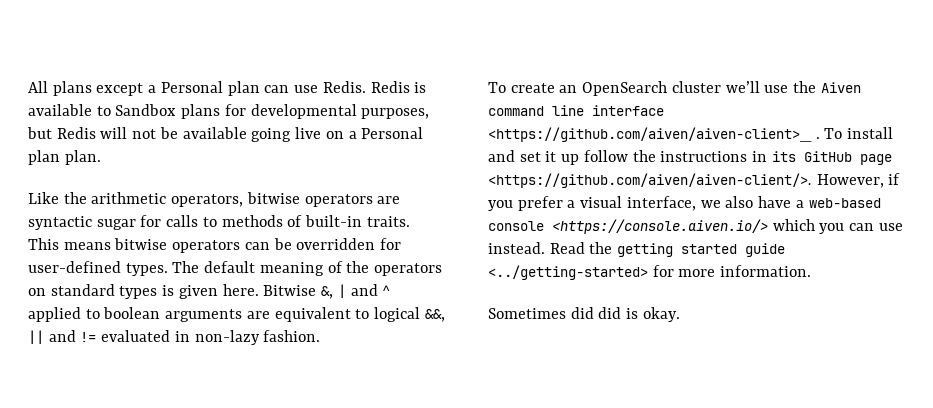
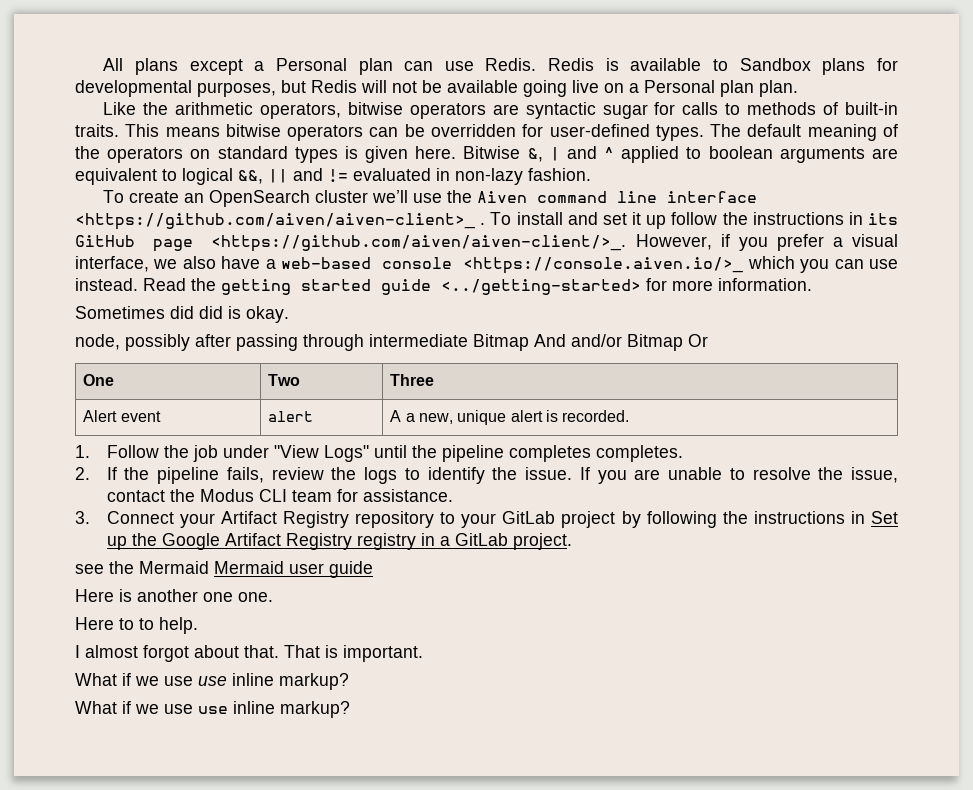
[488,173,812,188] <https://github.com/aiven/aiven-client/>. -> [211,235,627,252] <https://github.com/aiven/aiven-client/>_.
[552,219,768,234] <https://console.aiven.io/> -> [463,257,744,274] <https://console.aiven.io/>_
(680, 314) none -> [75,334,708,351] [83,374,115,386] [268,374,301,386] [390,374,435,386] [83,410,161,422] [268,411,314,422] [390,410,630,425] [75,445,683,462] [75,467,898,484] [106,489,453,502] [75,511,899,528] [106,533,572,550] [75,561,373,578] [75,589,273,602] [75,617,198,634] [75,645,423,662] [75,673,349,690] [75,701,350,718] // node, possibly after passing through intermediate Bitmap And and/or Bitmap Or // One | Two | Three // Alert event | alert | A a new, unique alert is recorded. // 1. Follow the job under "View Logs" until the pipeline completes completes. // 2. If the pipeline fails, review the logs to identify the issue. If you are unable to resolve the issue, contact the Modus CLI team for assistance. // 3. Connect your Artifact Registry repository to your GitLab project by following the instructions in Set up the Google Artifact Registry registry in a GitLab project. // see the Mermaid Mermaid user guide // Here is another one one. // Here to to help. // I almost forgot about that. That is important. // What if we use use inline markup? // What if we use use inline markup?

